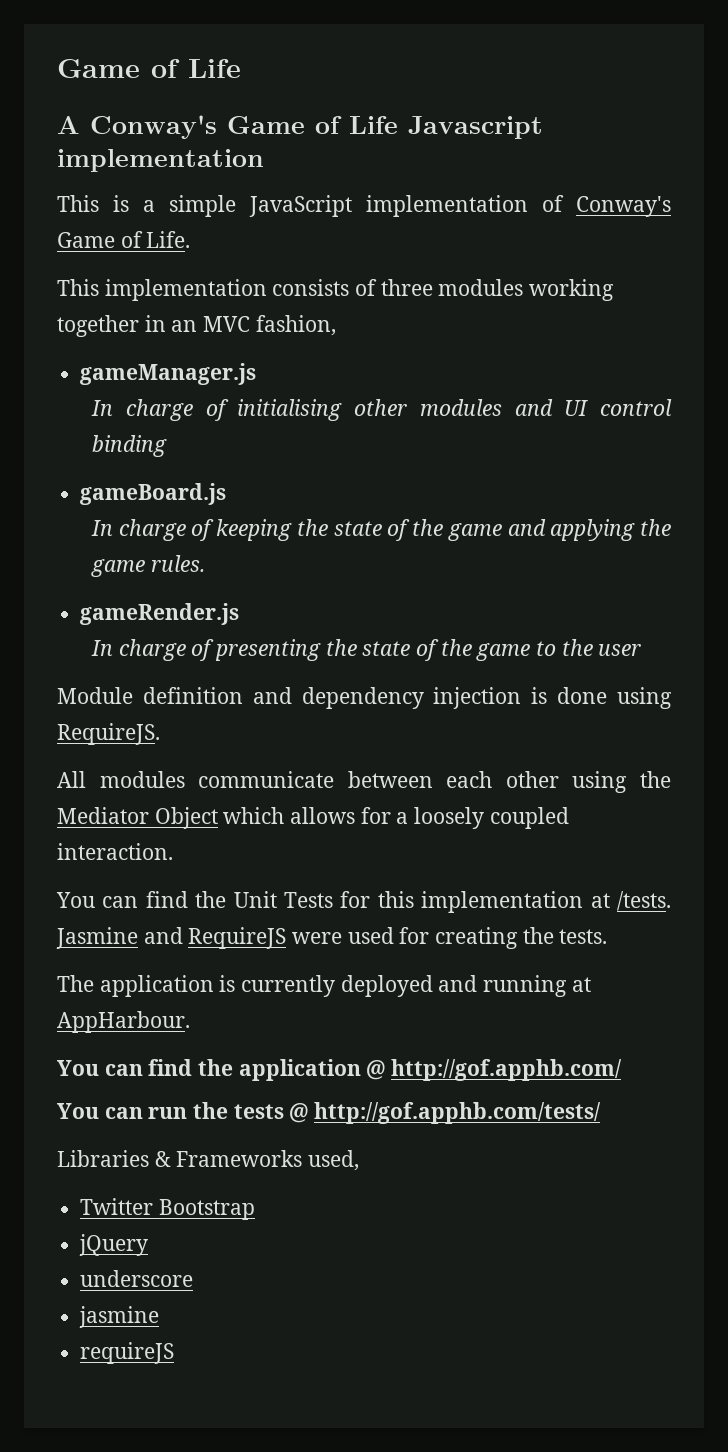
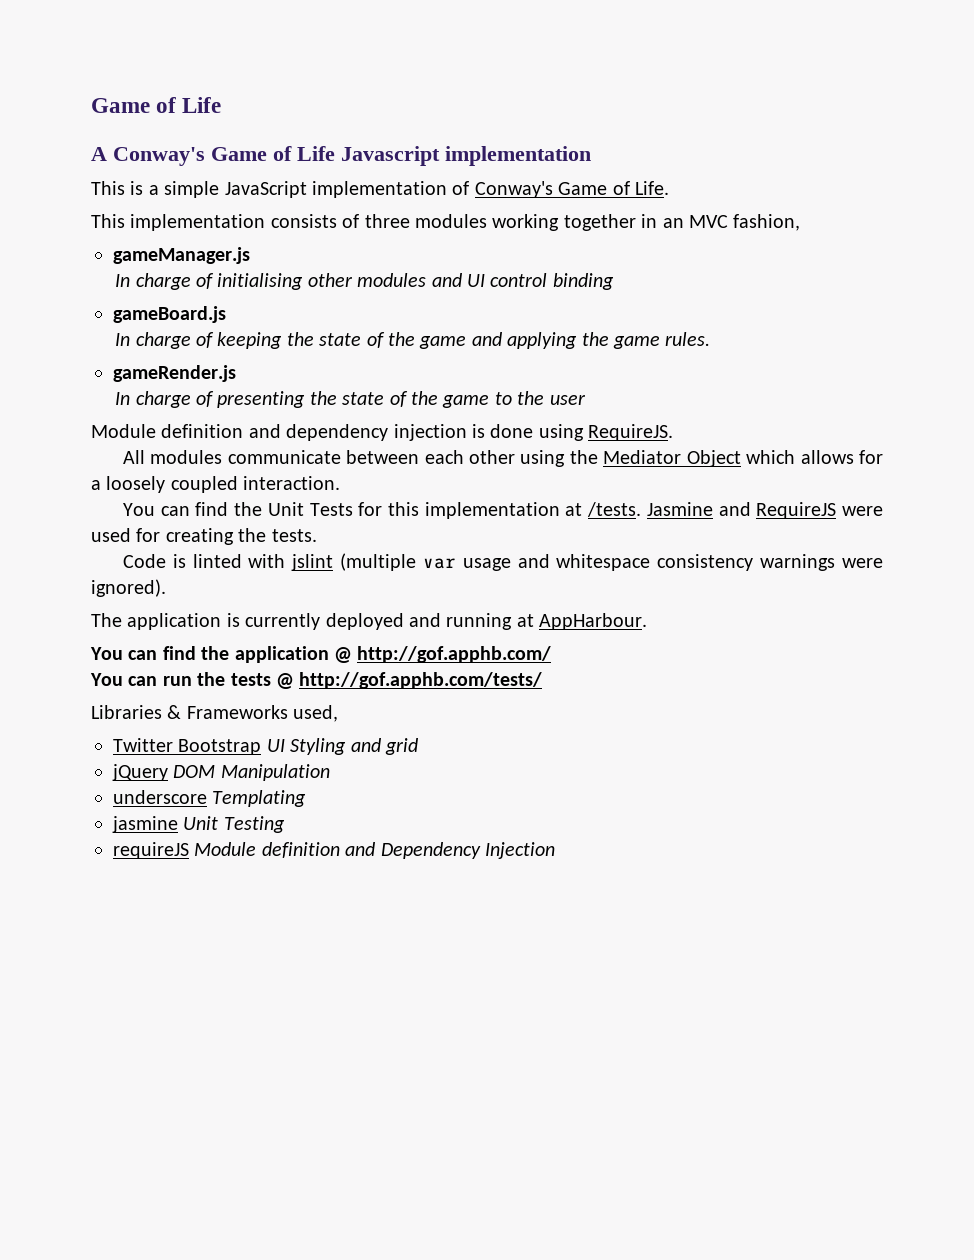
(608, 936) none -> [122,553,884,571] [91,579,166,597] // Code is linted with jslint (multiple var usage and whitespace consistency warnings were ignored).
(255, 1209) none -> [266,738,418,755] UI Styling and grid
(149, 1245) none -> [173,764,330,781] DOM Manipulation
(194, 1278) none -> [212,790,307,807] Templating
(160, 1317) none -> [183,816,285,833] Unit Testing
(175, 1353) none -> [194,842,555,859] Module definition and Dependency Injection

